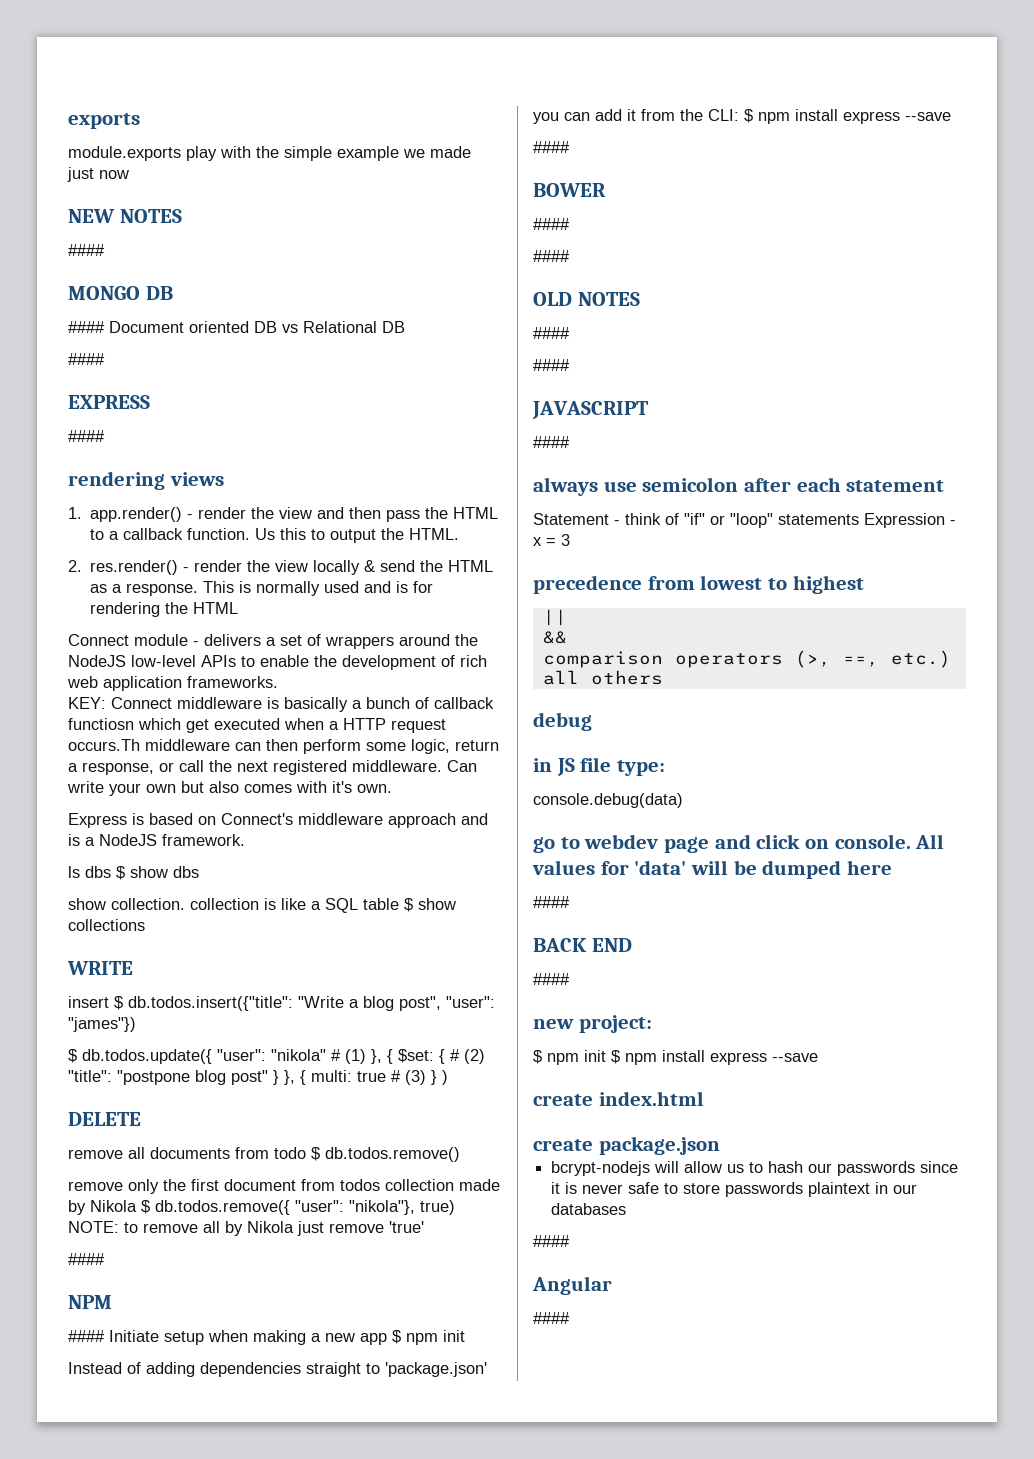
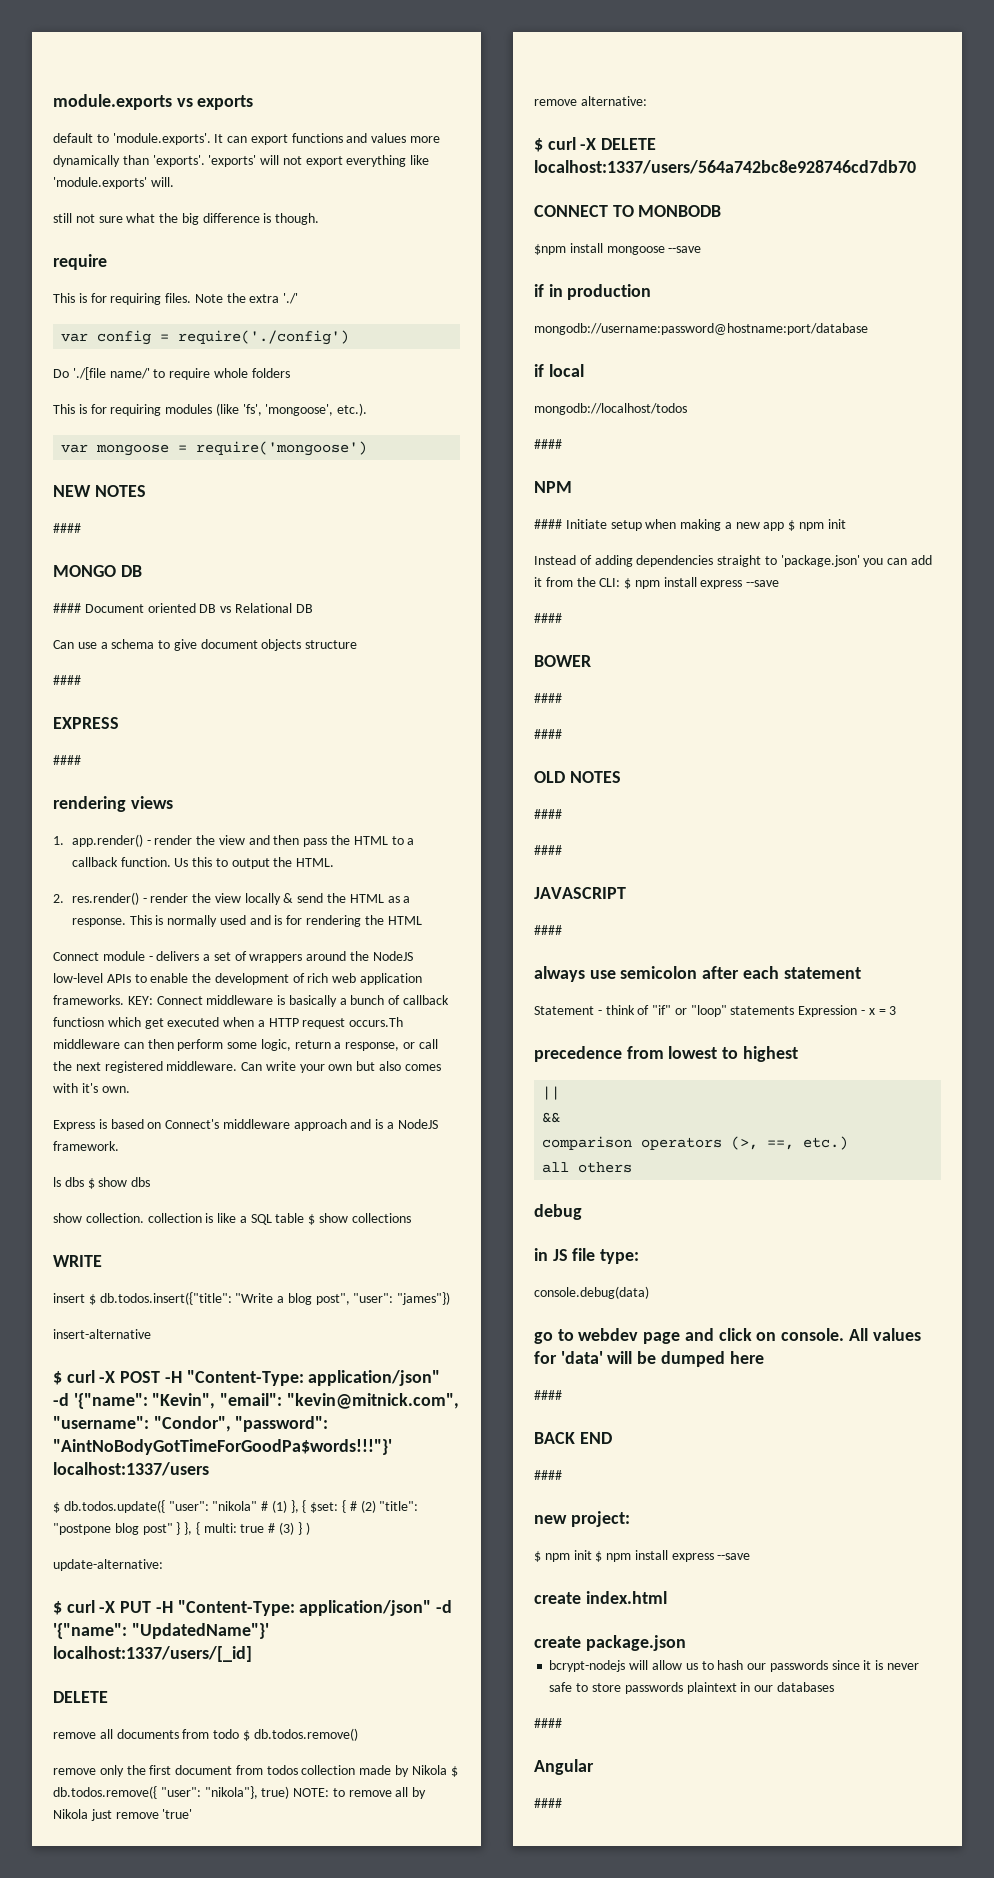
(68, 121) none -> [53,94,193,110] module.exports vs
[68,146,471,161] [67,167,129,182] module.exports play with the simple example we made just now -> [53,133,441,145] [53,155,430,167] [53,177,174,189] [53,213,320,225] [53,254,107,270] [53,293,299,305] [61,330,350,345] [53,367,290,380] [53,403,368,416] [61,441,368,456] default to 'module.exports'. It can export functions and values more dynamically than 'exports'. 'exports' will not export everything like 'module.exports' will. // still not sure what the big difference is though. // require // This is for requiring files. Note the extra './' // var config = require('./config') // Do './[file name/' to require whole folders // This is for requiring modules (like 'fs', 'mongoose', etc.). // var mongoose = require('mongoose')
(405, 327) none -> [53,639,358,651] // Can use a schema to give document objects structure
(278, 682) // -> (124, 1000) none
(136, 1024) none -> [53,1329,151,1339] [53,1370,441,1386] [53,1393,459,1409] [53,1416,329,1432] [53,1439,392,1455] [53,1462,209,1476] // insert-alternative // $ curl -X POST -H "Content-Type: application/json" -d '{"name": "Kevin", "email": "kevin@mitnick.com", "username": "Condor", "password": "AintNoBodyGotTimeForGoodPa$words!!!"}' localhost:1337/users
(448, 1077) none -> [53,1559,163,1571] [53,1600,453,1616] [53,1623,269,1639] [53,1646,252,1662] // update-alternative: // $ curl -X PUT -H "Content-Type: application/json" -d '{"name": "UpdatedName"}' localhost:1337/users/[_id]
(424, 1227) none -> [534,96,647,106] [534,137,657,152] [534,160,916,174] [534,205,722,217] [534,243,702,255] [534,284,652,300] [534,323,868,335] [534,364,584,377] [534,403,687,415] // remove alternative: // $ curl -X DELETE localhost:1337/users/564a742bc8e928746cd7db70 // CONNECT TO MONBODB // $npm install mongoose --save // if in production // mongodb://username:password@hostname:port/database // if local // mongodb://localhost/todos

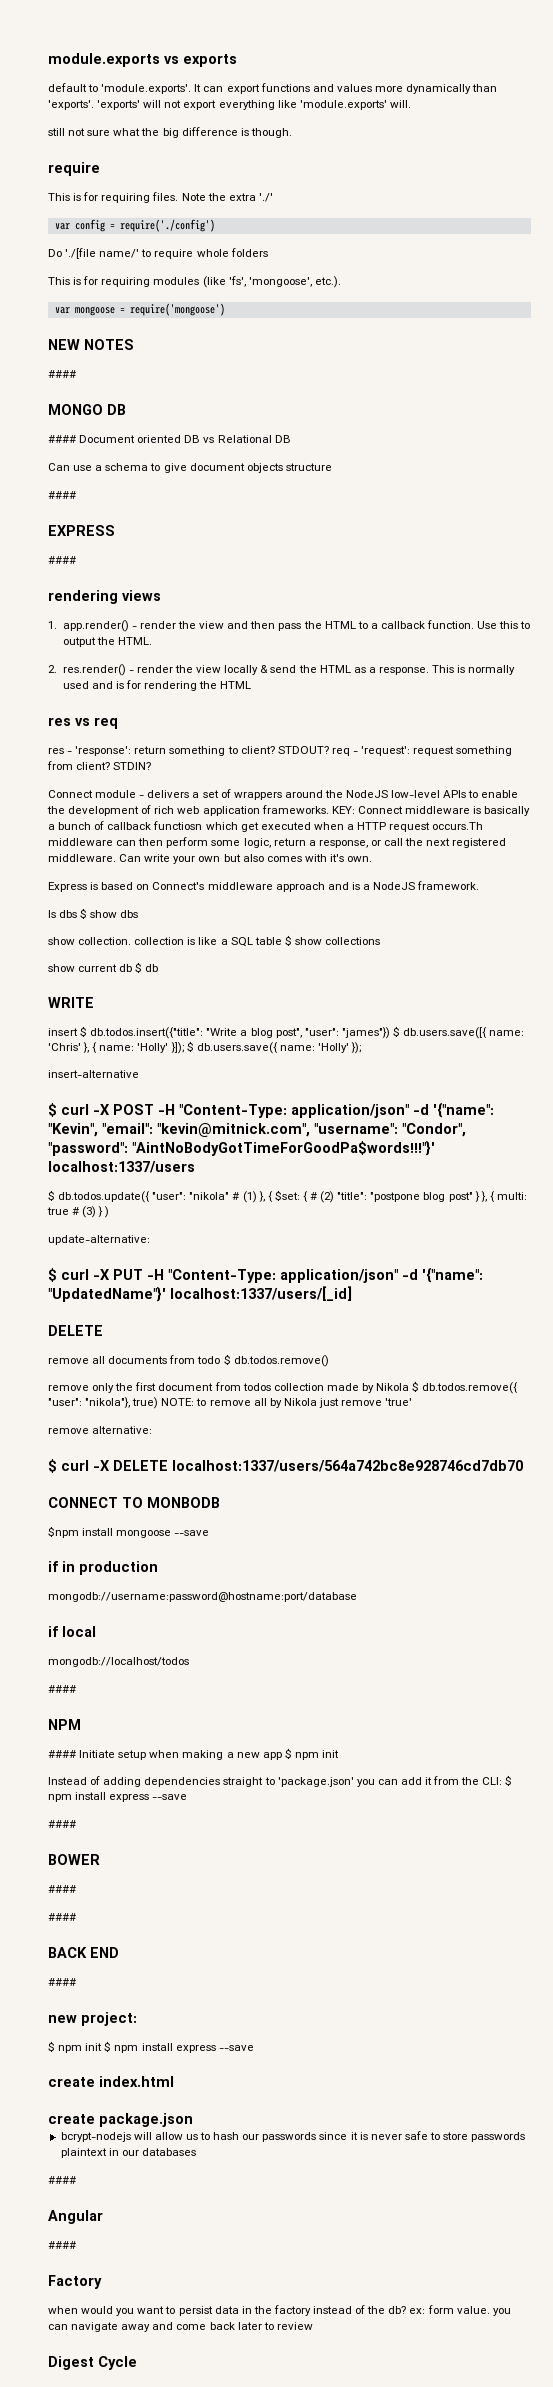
[174,858,189,867] Us -> [477,621,498,629] Use
(422, 920) none -> [48,717,118,729] [48,746,513,756] [47,761,152,770] // res vs req // res - 'response': return something to client? STDOUT? req - 'request': request something from client? STDIN?
(411, 1218) none -> [48,962,159,973] // show current db $ db
(451, 1298) none -> [392,1026,525,1039] [48,1041,362,1054] $ db.users.save([{ name: 'Chris' }, { name: 'Holly' }]); $ db.users.save({ name: 'Holly' });
[534,771,621,783] [534,809,562,819] [534,845,562,855] [534,887,626,899] [534,925,562,935] [534,966,861,982] [534,1005,897,1017] [534,1046,798,1062] [542,1086,561,1100] [542,1112,561,1123] [542,1136,849,1150] [542,1162,633,1173] [534,1204,582,1220] [534,1248,640,1264] [534,1286,649,1299] [534,1328,921,1344] [534,1351,764,1367] [534,1390,562,1400] // OLD NOTES // #### // #### // JAVASCRIPT // #### // always use semicolon after each statement // Statement - think of "if" or "loop" statements Expression - x = 3 // precedence from lowest to highest // || // && // comparison operators (>, ==, etc.) // all others // debug // in JS file type: // console.debug(data) // go to webdev page and click on console. All values for 'data' will be dumped here // #### -> (76, 1917) none
(562, 1803) none -> [48,2275,102,2289] [48,2305,511,2316] [48,2322,313,2332] [48,2356,137,2370] // Factory // when would you want to persist data in the factory instead of the db? ex: form value. you can navigate away and come back later to review // Digest Cycle

